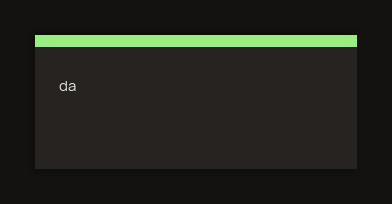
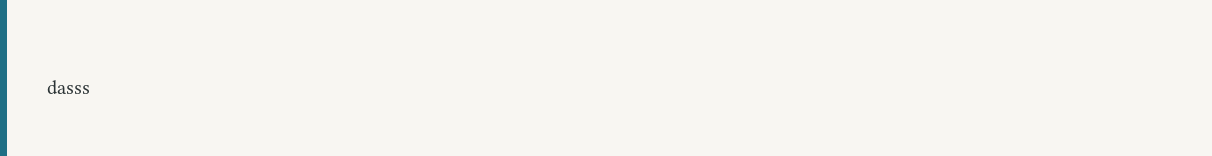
[59,81,76,91] da -> [47,80,90,95] dasss

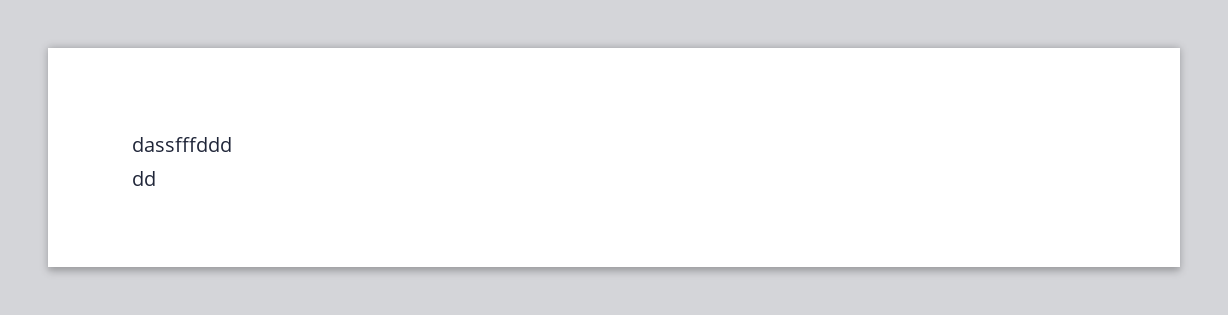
[47,80,90,95] dasss -> [132,137,232,152] [132,171,156,186] dassfffddd // dd

